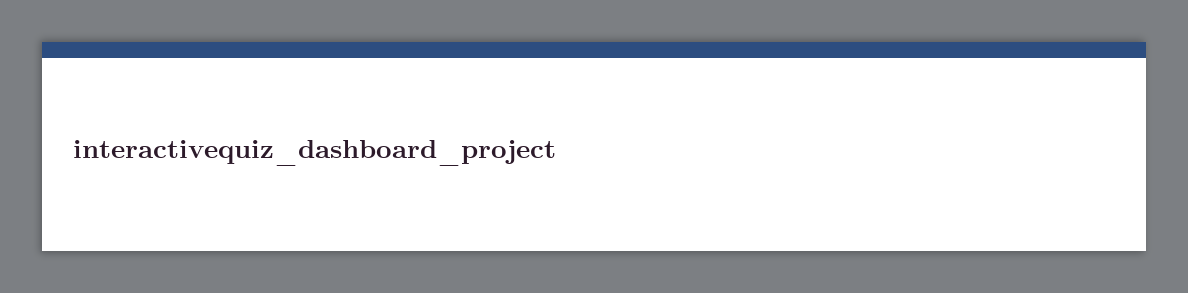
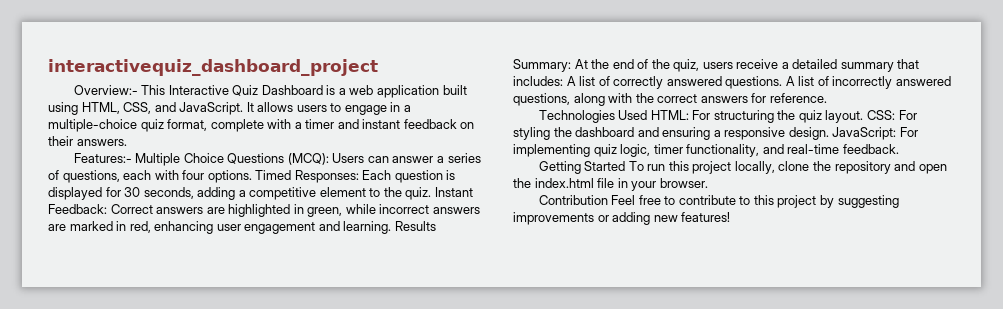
(556, 153) none -> [73,85,467,98] [48,102,411,115] [48,119,475,132] [48,136,127,146] [73,153,481,166] [48,170,456,183] [48,187,473,200] [48,204,480,217] [48,221,436,234] [513,59,920,72] [513,76,951,89] [513,93,827,106] [538,110,917,123] [513,127,918,140] [513,144,899,157] [538,161,947,174] [513,178,708,191] [538,195,899,208] [513,212,731,225] // Overview:- This Interactive Quiz Dashboard is a web application built using HTML, CSS, and JavaScript. It allows users to engage in a multiple-choice quiz format, complete with a timer and instant feedback on their answers. // Features:- Multiple Choice Questions (MCQ): Users can answer a series of questions, each with four options. Timed Responses: Each question is displayed for 30 seconds, adding a competitive element to the quiz. Instant Feedback: Correct answers are highlighted in green, while incorrect answers are marked in red, enhancing user engagement and learning. Results Summary: At the end of the quiz, users receive a detailed summary that includes: A list of correctly answered questions. A list of incorrectly answered questions, along with the correct answers for reference. // Technologies Used HTML: For structuring the quiz layout. CSS: For styling the dashboard and ensuring a responsive design. JavaScript: For implementing quiz logic, timer functionality, and real-time feedback. // Getting Started To run this project locally, clone the repository and open the index.html file in your browser. // Contribution Feel free to contribute to this project by suggesting improvements or adding new features!

